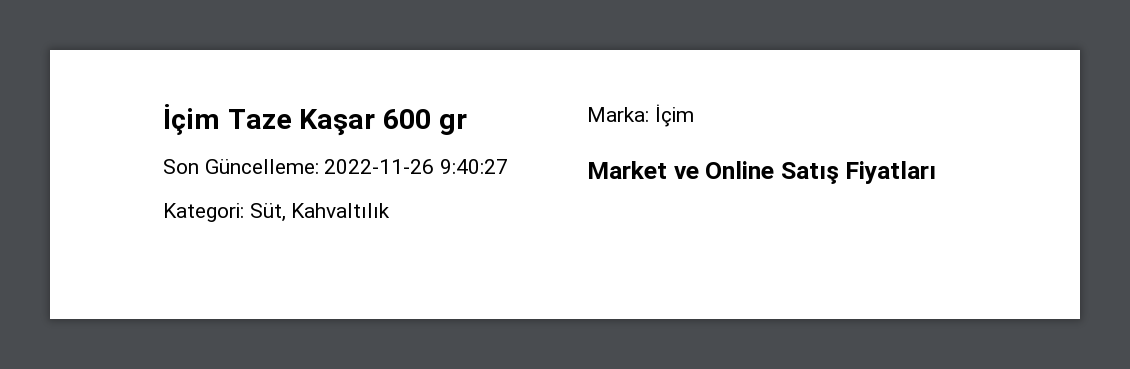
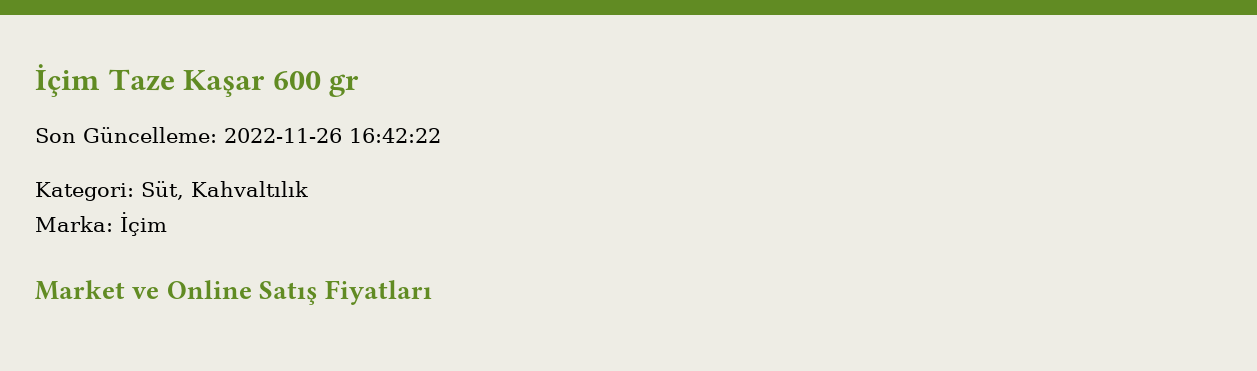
[440,159,509,174] 9:40:27 -> [349,128,441,143] 16:42:22

